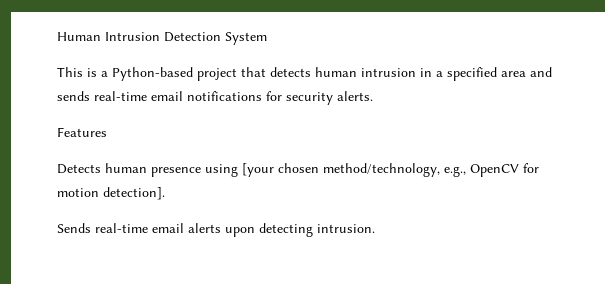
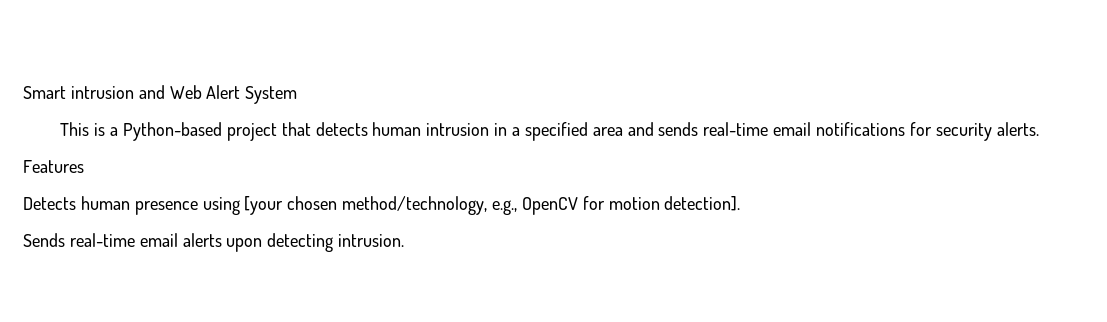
[57,32,221,42] Human Intrusion Detection -> [23,85,241,99] Smart intrusion and Web Alert

